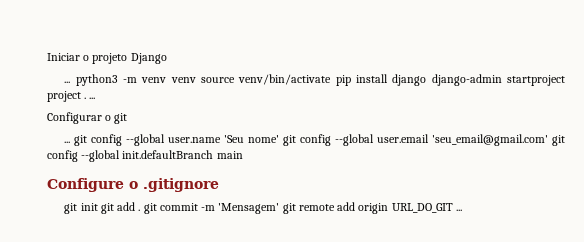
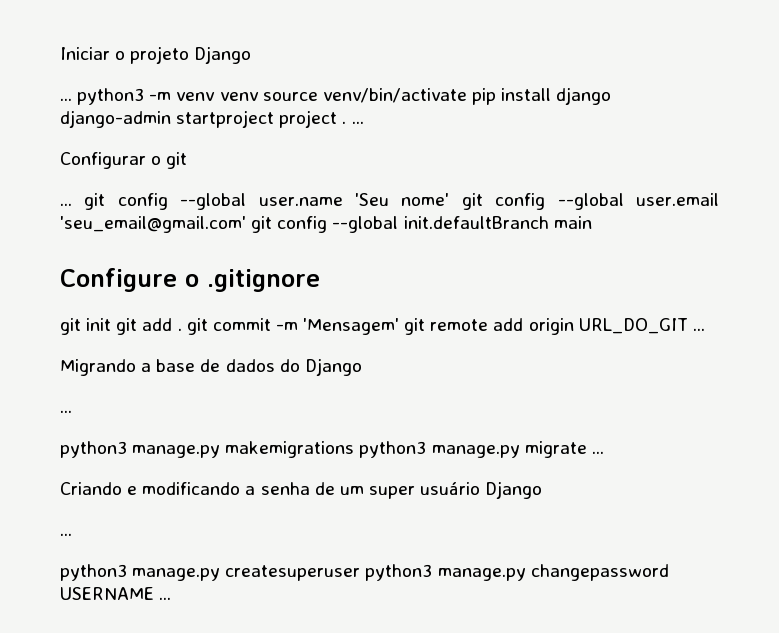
(462, 210) none -> [60,358,362,376] [60,410,72,413] [60,441,604,458] [60,481,543,499] [60,533,72,536] [60,564,669,581] [60,587,172,600] // Migrando a base de dados do Django // ... // python3 manage.py makemigrations python3 manage.py migrate ... // Criando e modificando a senha de um super usuário Django // ... // python3 manage.py createsuperuser python3 manage.py changepassword USERNAME ...

